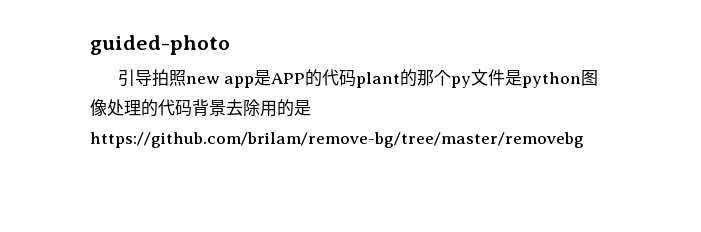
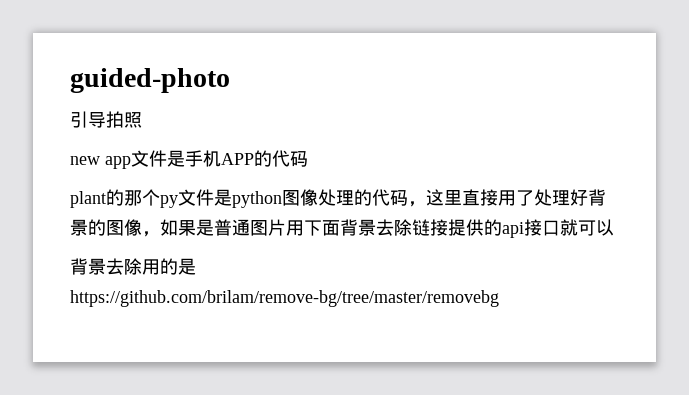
(186, 78) none -> (142, 120) //
[254,70,272,86] 是 -> [131,150,221,167] 文件是手机
(357, 78) none -> (308, 159) //
(192, 108) none -> [408,189,606,207] [70,219,614,238] ，这里直接用了处理好背景的图像，如果是普通图片用下面背景去除链接提供的api接口就可以 //

